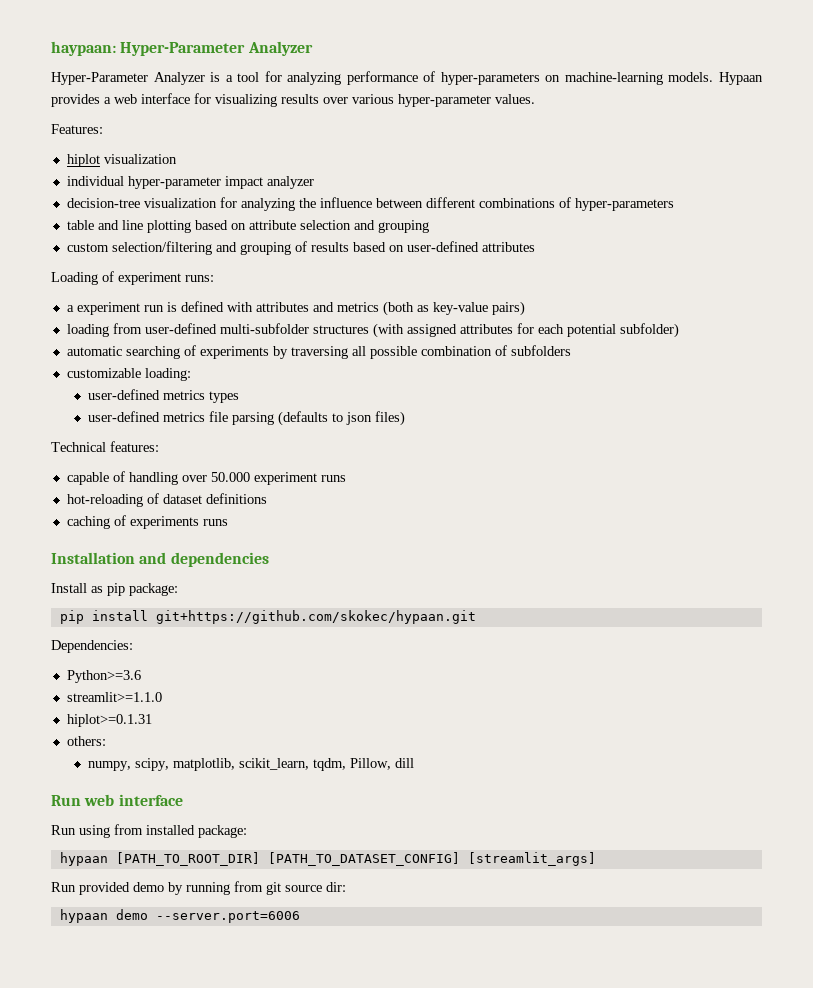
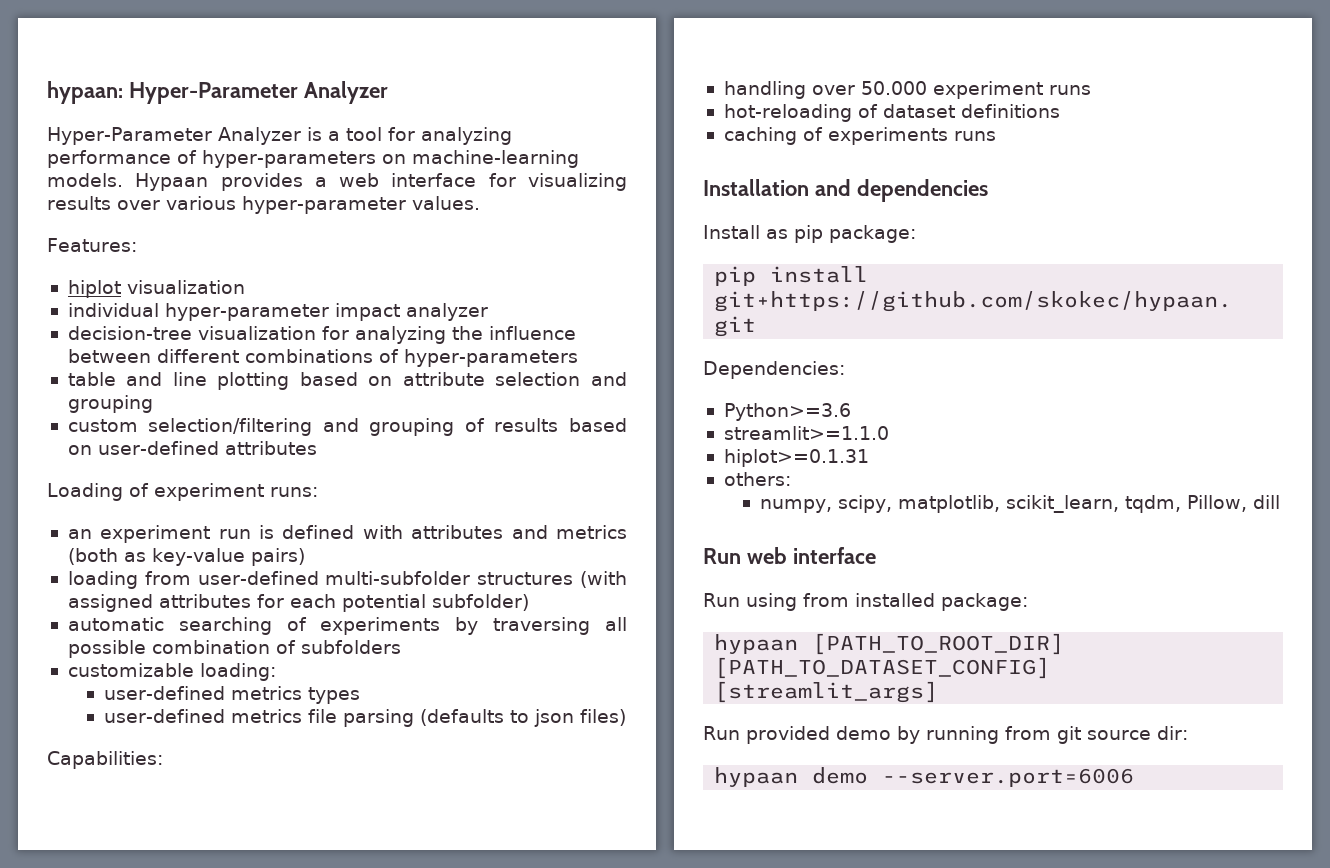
[51,41,116,56] haypaan: -> [47,81,123,104] hypaan:
[66,305,74,312] a -> [67,529,92,539] an
[51,441,159,452] [66,471,125,485] Technical features: // capable of -> [47,751,163,769] Capabilities: //

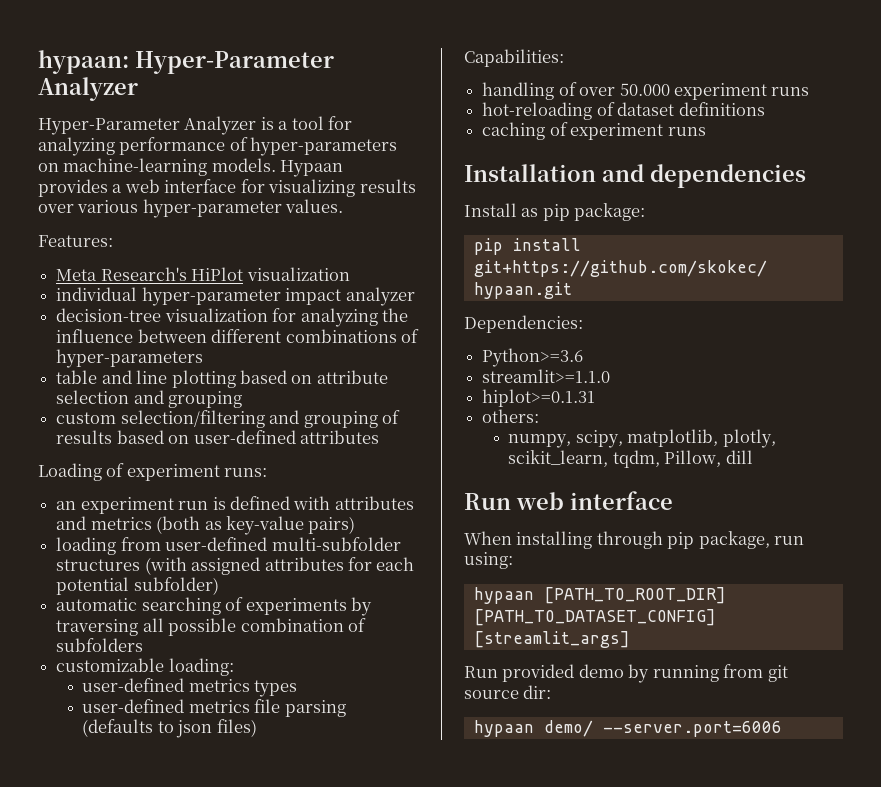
[67,280,121,298] hiplot -> [56,267,244,281] Meta Research's HiPlot
(806, 90) none -> [558,82,577,96] of
[827,127,948,145] experiments -> [570,123,664,140] experiment
(1001, 504) none -> [722,429,776,448] plotly,
[703,593,1028,611] Run using from installed package: -> [464,531,805,549] [464,552,513,569] When installing through pip package, run using:
[812,767,869,784] demo -> [543,720,593,737] demo/

